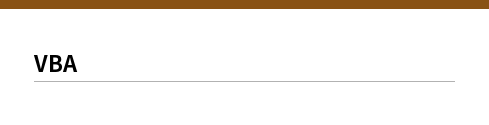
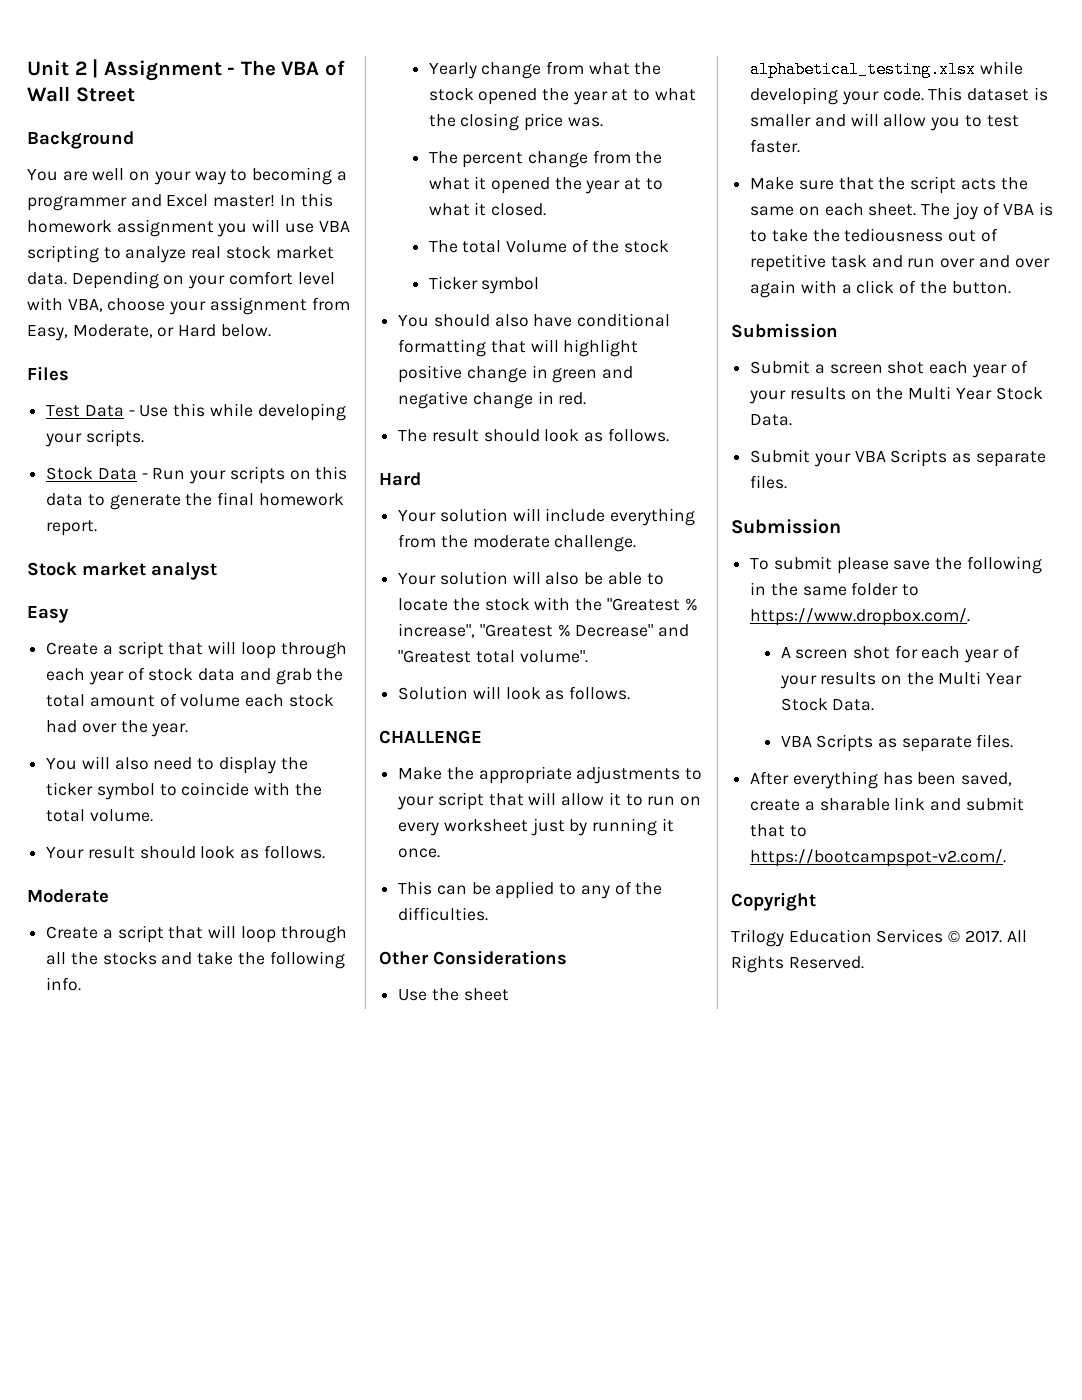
[33,55,78,72] VBA -> [27,59,345,81] [27,86,135,102] [27,131,134,149] [27,167,347,185] [27,193,333,211] [27,219,350,237] [27,245,334,263] [27,271,335,289] [27,297,350,315] [27,324,271,341] [27,366,69,381] [46,403,346,421] [45,429,144,447] [46,466,348,484] [46,492,344,510] [46,520,98,536] [27,562,217,580] [27,606,69,623] [46,641,347,659] [46,667,344,685] [46,693,334,707] [46,720,189,737] [46,756,308,774] [46,782,322,800] [46,809,153,822] [46,845,325,859] [27,889,109,903] [46,925,347,943] [46,951,345,969] [46,977,82,991] [428,61,662,79] [428,88,696,105] [428,113,603,131] [428,150,663,168] [428,176,663,194] [428,202,546,216] [428,239,670,253] [428,276,540,294] [398,313,671,327] [398,339,639,357] [398,365,634,383] [398,391,587,409] [398,428,669,442] [379,472,421,486] [398,508,696,526] [398,534,637,552] [398,571,664,585] [398,597,698,611] [398,623,690,638] [398,650,588,663] [398,686,631,700] [379,730,482,744] [398,766,703,784] [397,792,702,810] [398,818,674,836] [398,848,441,858] [398,881,663,899] [398,907,489,921] [379,950,567,965] [398,988,509,1001] [750,61,1023,78] [750,87,1048,105] [750,113,1019,131] [750,139,801,153] [750,176,1028,194] [750,202,1054,220] [750,228,998,242] [750,254,1050,272] [750,280,1011,298] [731,323,838,338] [750,360,1028,378] [749,386,1043,404] [750,414,793,426] [750,449,1046,467] [750,475,788,489] [731,519,841,534] [750,556,1042,574] [750,582,920,596] [750,608,971,626] [780,645,1020,663] [779,671,1023,689] [780,698,875,711] [780,734,1014,752] [750,771,1013,789] [750,797,1024,811] [750,824,807,837] [750,849,1007,867] [731,892,816,911] [731,929,1027,947] [731,955,864,973] Unit 2 | Assignment - The VBA of Wall Street // Background // You are well on your way to becoming a programmer and Excel master! In this homework assignment you will use VBA scripting to analyze real stock market data. Depending on your comfort level with VBA, choose your assignment from Easy, Moderate, or Hard below. // Files // Test Data - Use this while developing your scripts. // Stock Data - Run your scripts on this data to generate the final homework report. // Stock market analyst // Easy // Create a script that will loop through each year of stock data and grab the total amount of volume each stock had over the year. // You will also need to display the ticker symbol to coincide with the total volume. // Your result should look as follows. // Moderate // Create a script that will loop through all the stocks and take the following info. // Yearly change from what the stock opened the year at to what the closing price was. // The percent change from the what it opened the year at to what it closed. // The total Volume of the stock // Ticker symbol // You should also have conditional formatting that will highlight positive change in green and negative change in red. // The result should look as follows. // Hard // Your solution will include everything from the moderate challenge. // Your solution will also be able to locate the stock with the "Greatest % increase", "Greatest % Decrease" and "Greatest total volume". // Solution will look as follows. // CHALLENGE // Make the appropriate adjustments to your script that will allow it to run on every worksheet just by running it once. // This can be applied to any of the difficulties. // Other Considerations // Use the sheet alphabetical_testing.xlsx while developing your code. This dataset is smaller and will allow you to test faster. // Make sure that the script acts the same on each sheet. The joy of VBA is to take the tediousness out of repetitive task and run over and over again with a click of the button. // Submission // Submit a screen shot each year of your results on the Multi Year Stock Data. // Submit your VBA Scripts as separate files. // Submission // To submit please save the following in the same folder to https://www.dropbox.com/. // A screen shot for each year of your results on the Multi Year Stock Data. // VBA Scripts as separate files. // After everything has been saved, create a sharable link and submit that to https://bootcampspot-v2.com/. // Copyright // Trilogy Education Services © 2017. All Rights Reserved.

